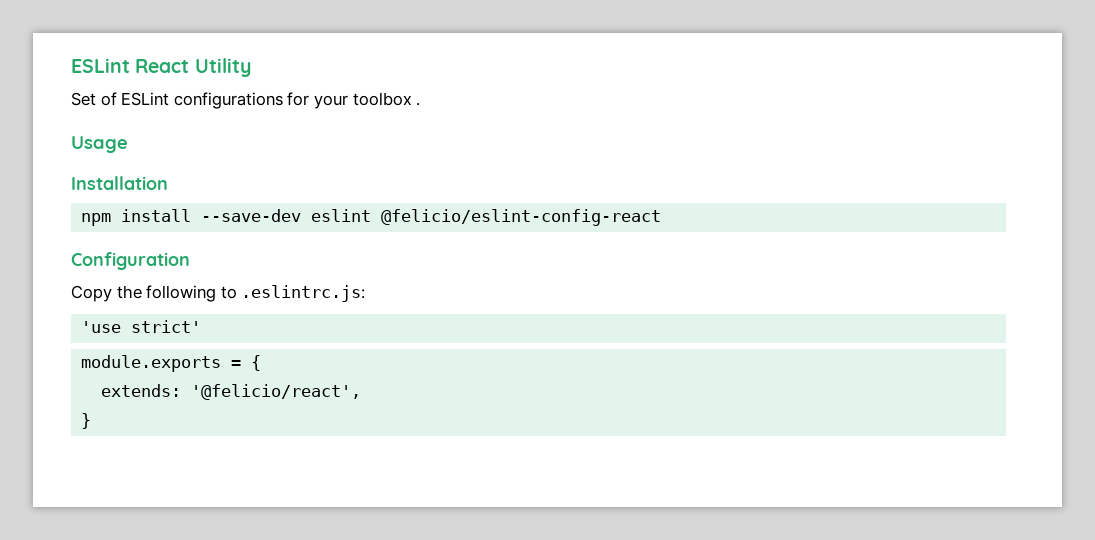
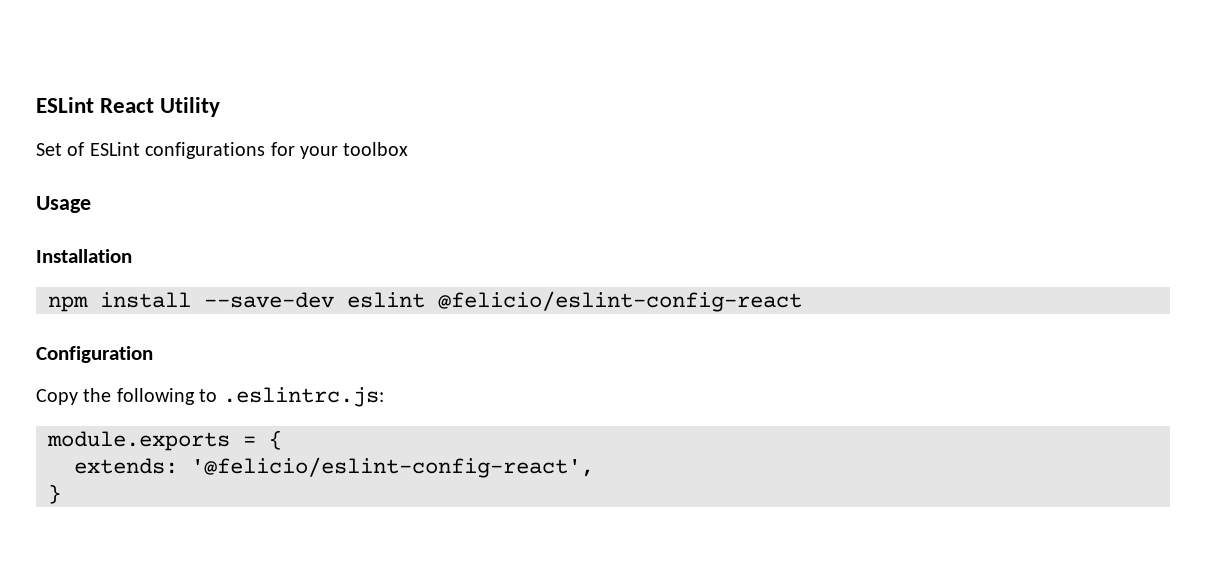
[416,102,421,106] . -> (409, 149) none
[81,320,202,333] // 'use strict' -> (384, 397) none
[191,384,362,400] '@felicio/react', -> [191,457,594,478] '@felicio/eslint-config-react',

